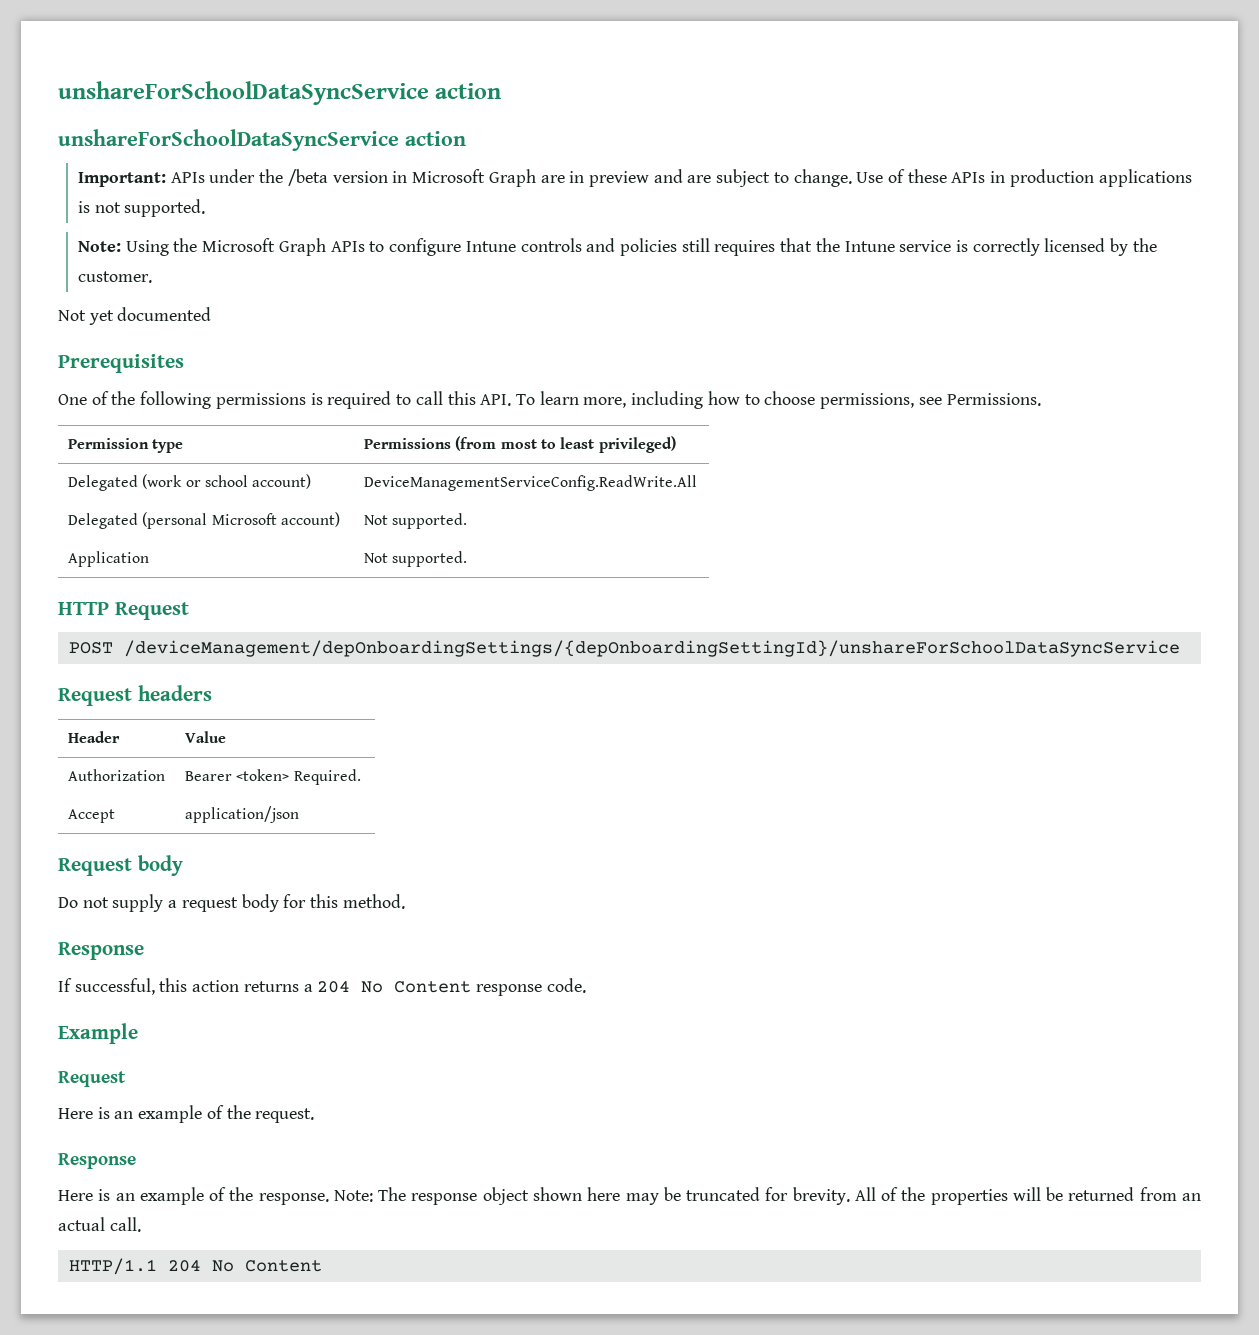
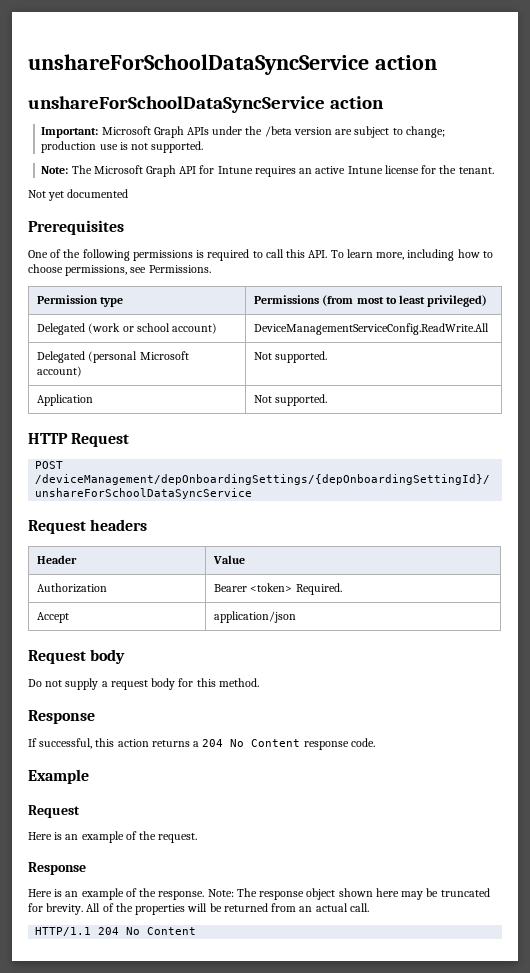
(166, 179) none -> [101,126,184,138] Microsoft Graph
[392,169,1192,187] [77,199,206,217] [77,238,1157,256] [77,271,152,283] in Microsoft Graph are in preview and are subject to change. Use of these APIs in production applications is not supported. // Note: Using the Microsoft Graph APIs to configure Intune controls and policies still requires that the Intune service is correctly licensed by the customer. -> [335,126,445,138] [41,141,204,153] [41,165,494,177] are subject to change; production use is not supported. // Note: The Microsoft Graph API for Intune requires an active Intune license for the tenant.

